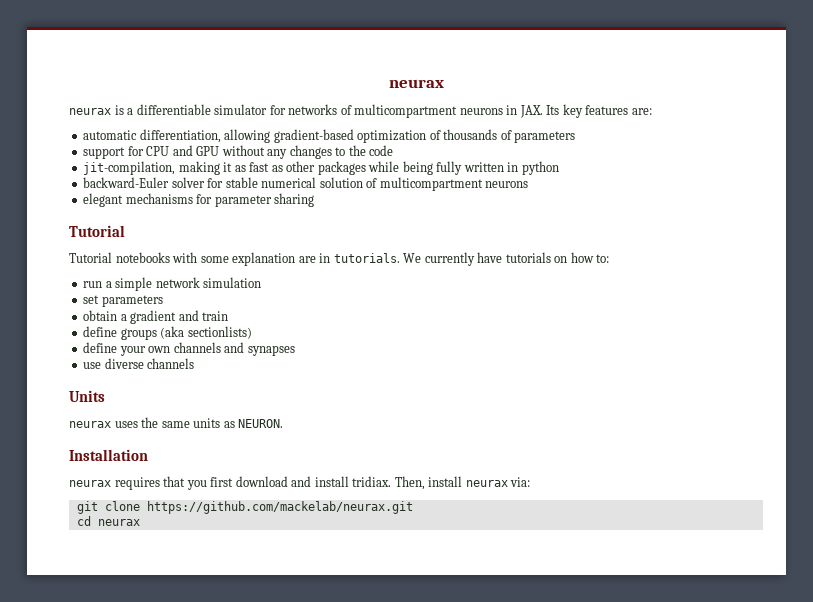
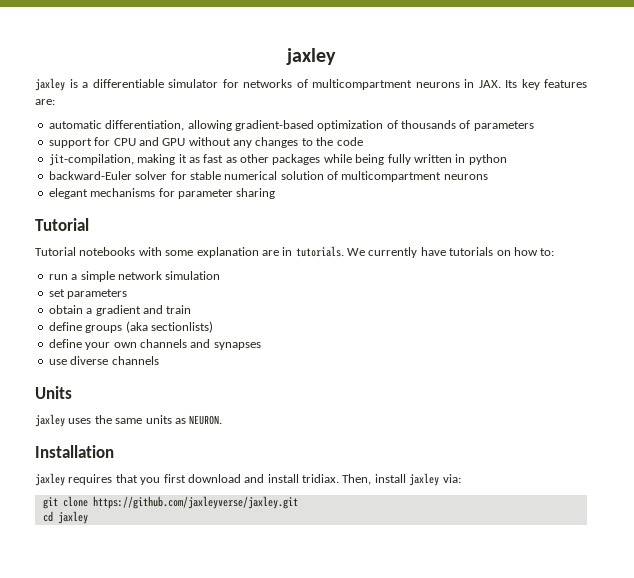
[388,79,444,88] [69,108,111,115] neurax // neurax -> [286,48,336,65] [35,78,65,91] jaxley // jaxley
[69,421,111,428] neurax -> [35,414,65,427] jaxley
[69,480,111,487] neurax -> [35,473,65,486] jaxley
[465,480,508,487] neurax -> [409,473,440,486] jaxley
[146,501,413,514] https://github.com/mackelab/neurax.git -> [92,496,298,509] https://github.com/jaxleyverse/jaxley.git
[97,519,140,526] neurax -> [57,511,88,524] jaxley

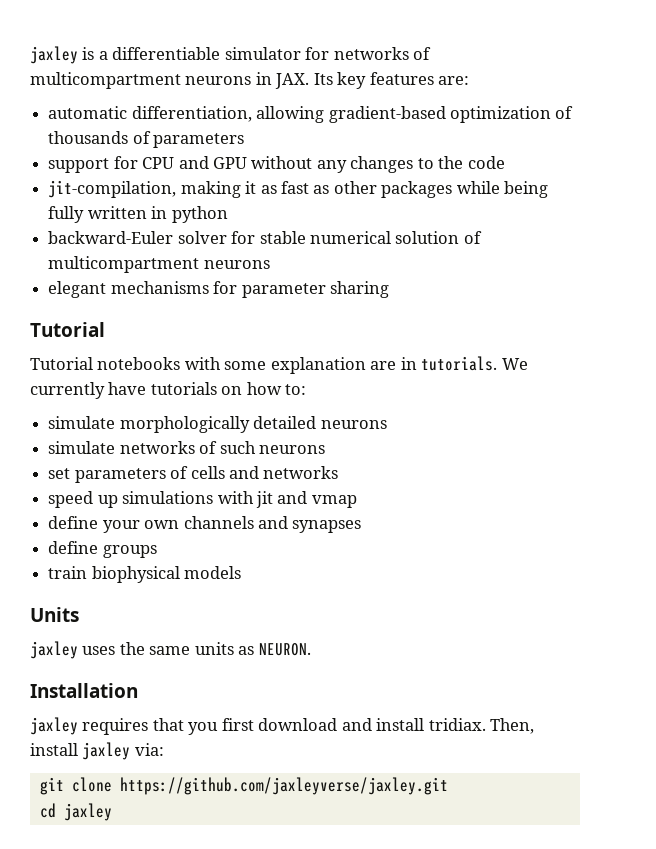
[286,48,336,65] [35,78,65,91] jaxley // jaxley -> [30,46,78,64] jaxley
[48,271,221,282] [48,289,128,299] [48,305,192,316] [48,321,213,333] run a simple network simulation // set parameters // obtain a gradient and train // define groups (aka sectionlists) -> [48,416,387,433] [48,441,325,454] [48,466,339,483] [48,491,357,508] simulate morphologically detailed neurons // simulate networks of such neurons // set parameters of cells and networks // speed up simulations with jit and vmap
[48,356,159,365] use diverse channels -> [48,541,157,558] [48,566,242,583] define groups // train biophysical models

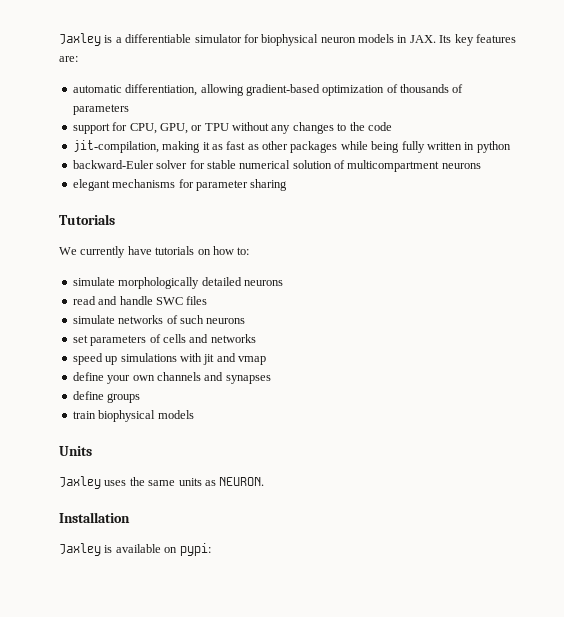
[30,46,78,64] jaxley -> [59,33,101,46] Jaxley
[333,47,432,60] [30,72,252,89] networks of multicompartment neurons -> [261,34,395,46] biophysical neuron models
[142,156,247,169] CPU and GPU -> [129,123,229,134] CPU, GPU, or TPU
[30,322,105,337] [30,356,498,374] Tutorial // Tutorial notebooks with some explanation are in tutorials. -> [59,214,115,225] Tutorials //
(387, 424) none -> [72,296,208,305] // read and handle SWC files
[30,641,78,659] jaxley -> [59,476,101,489] Jaxley
[30,717,535,735] [30,742,164,760] [39,777,448,795] [39,803,112,821] jaxley requires that you first download and install tridiax. Then, install jaxley via: // git clone https://github.com/jaxleyverse/jaxley.git // cd jaxley -> [59,543,211,556] Jaxley is available on pypi:

